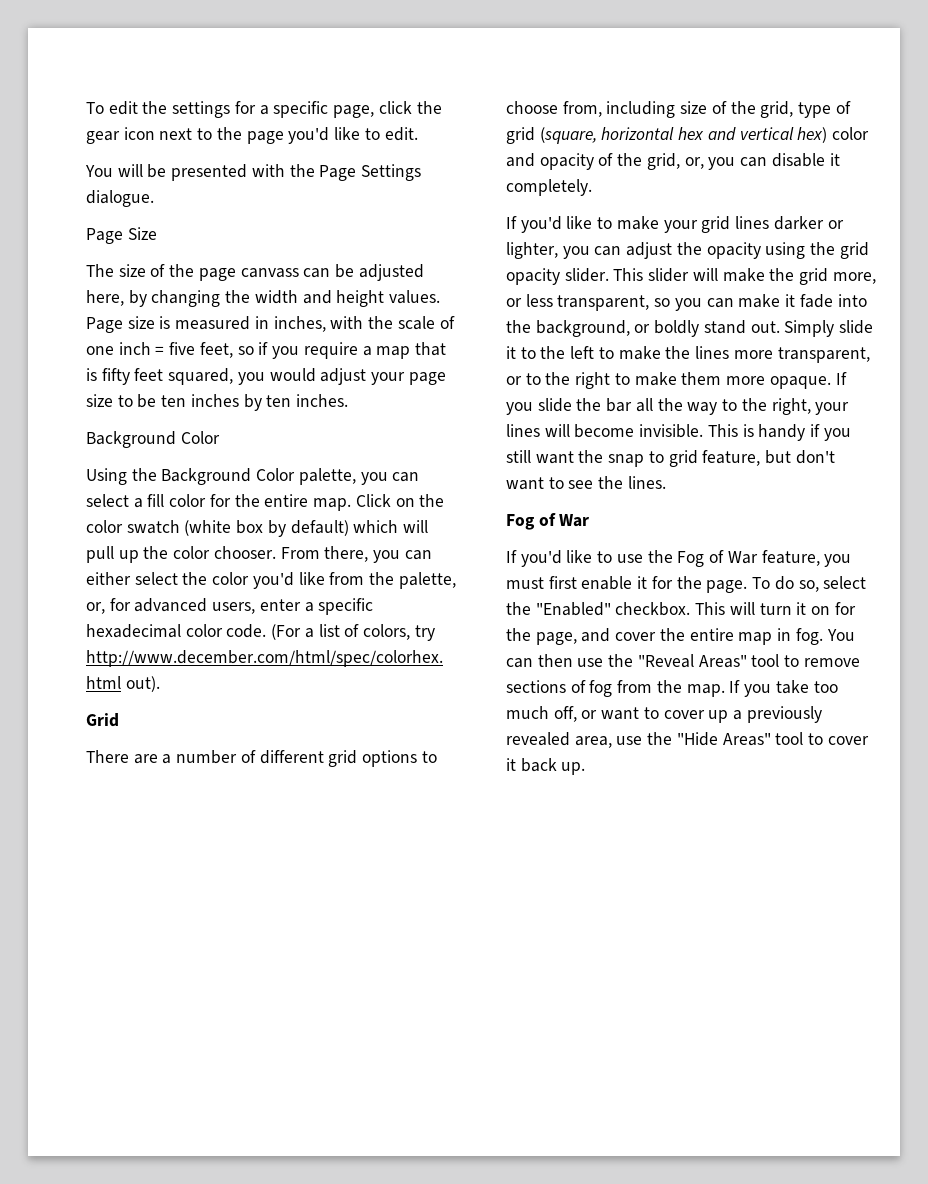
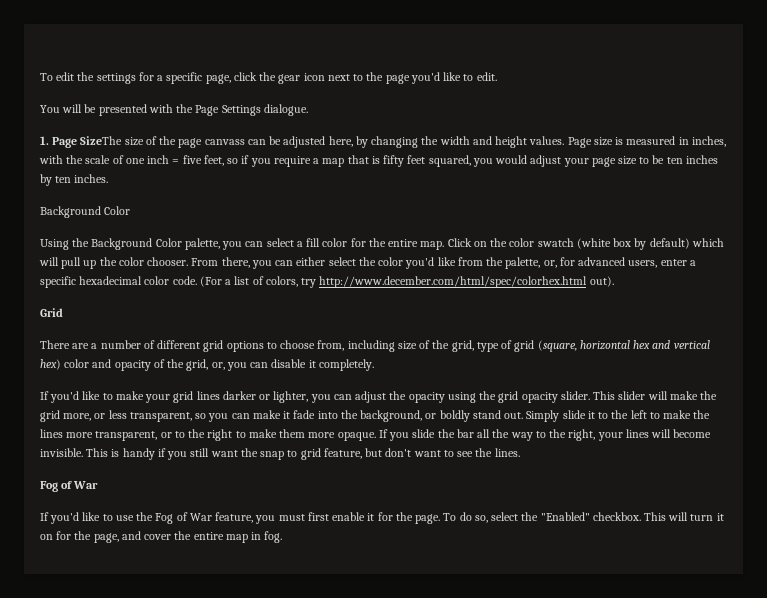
[86,227,157,244] [86,264,114,277] Page Size // The -> [40,136,123,148] 1. Page SizeThe
[826,629,855,641] [506,654,860,668] [506,680,838,697] [506,706,822,723] [506,732,869,748] [506,758,586,775] You can then use the "Reveal Areas" tool to remove sections of fog from the map. If you take too much off, or want to cover up a previously revealed area, use the "Hide Areas" tool to cover it back up. -> (283, 537) none

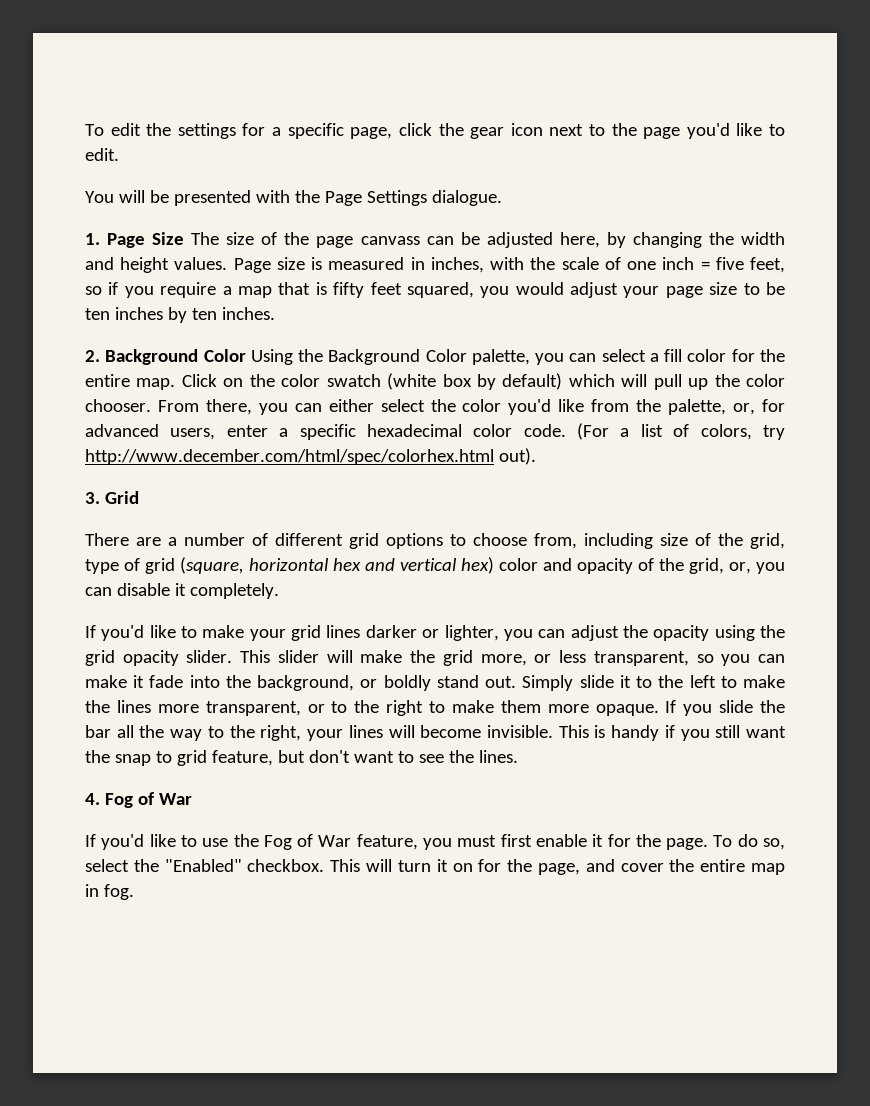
[80,136,123,145] SizeThe -> [152,232,220,245] Size The
[40,206,131,218] Background Color // -> [85,349,246,365] 2. Background Color
(614, 281) none -> [85,492,100,504] 3.
(520, 452) none -> [85,793,100,805] 4.

